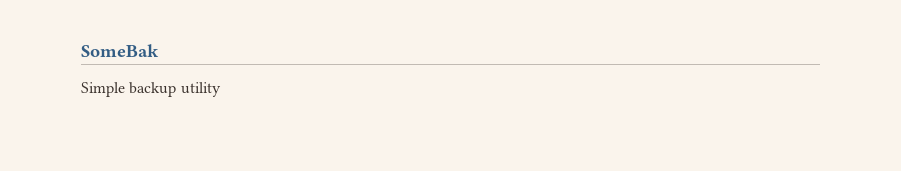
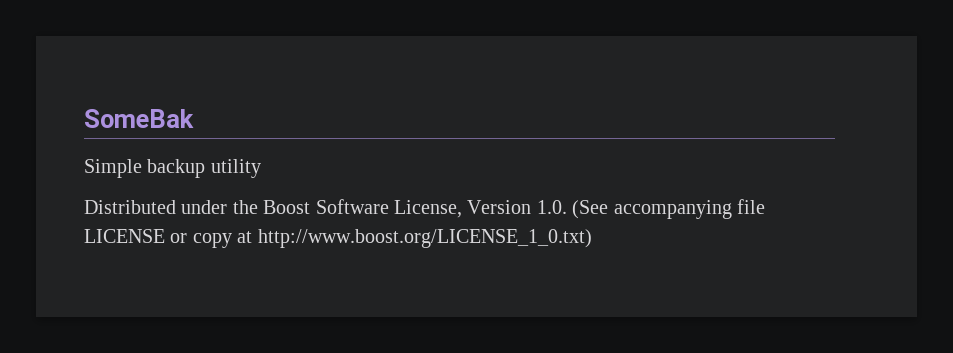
(221, 89) none -> [84,199,765,219] [84,229,592,248] // Distributed under the Boost Software License, Version 1.0. (See accompanying file LICENSE or copy at http://www.boost.org/LICENSE_1_0.txt)

